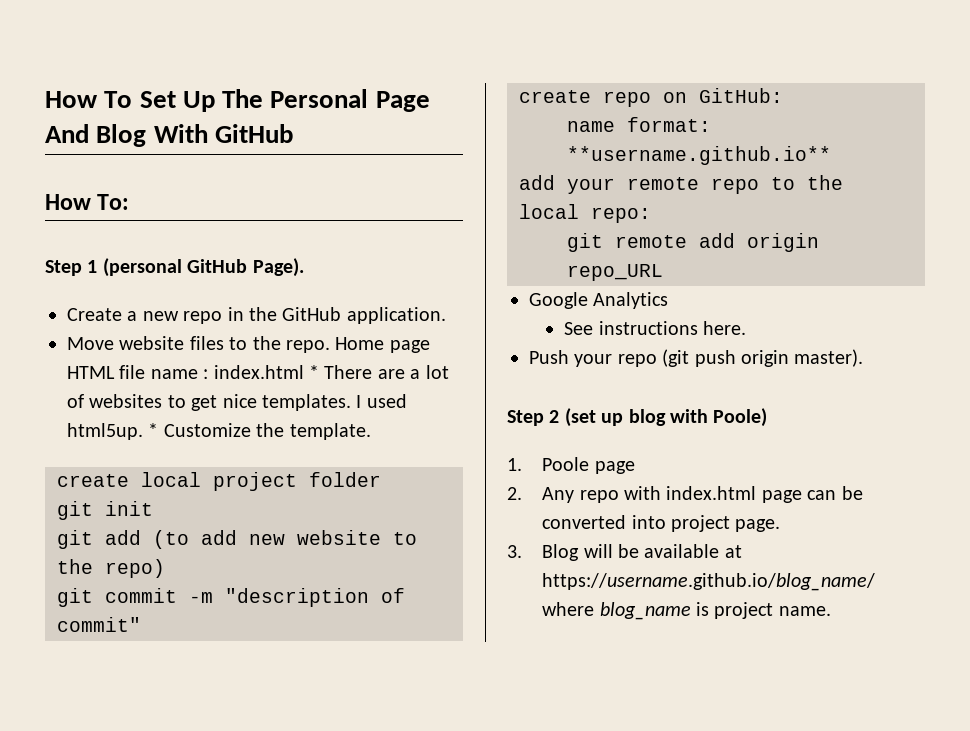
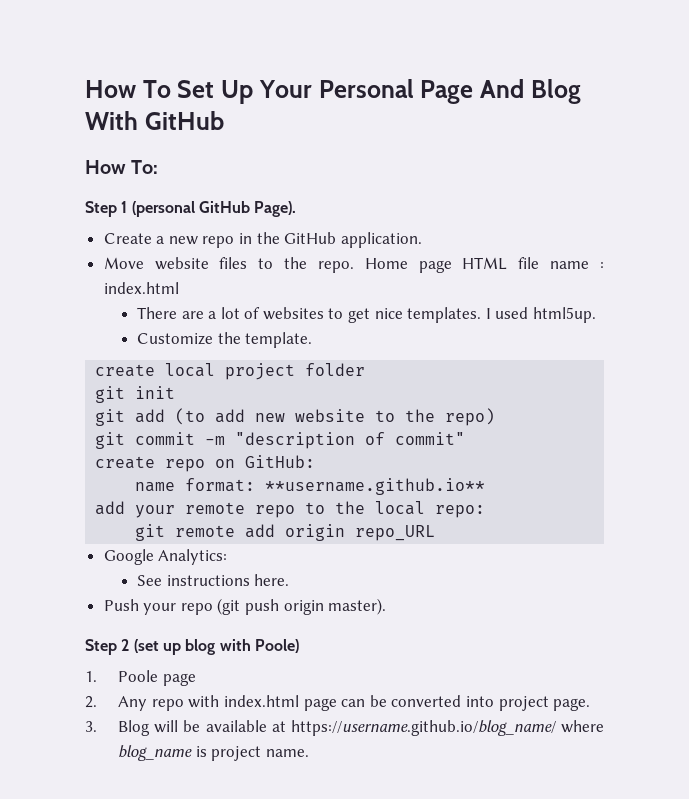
[222,89,264,108] The -> [258,80,312,98] Your
[309,365,319,379] * -> (179, 288) //
[148,423,159,437] * -> (597, 315) //
[593,292,669,309] Analytics -> [158,549,228,565] Analytics:

